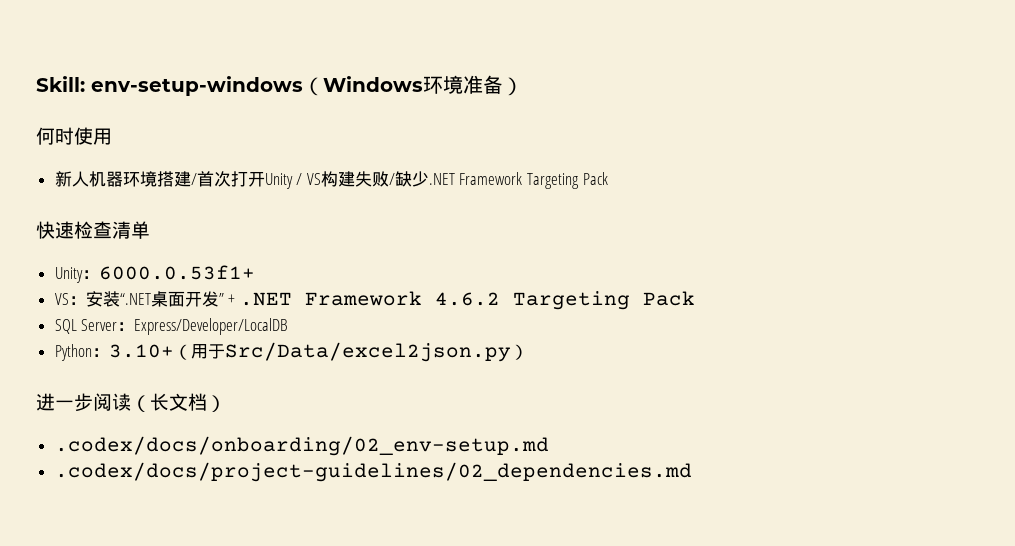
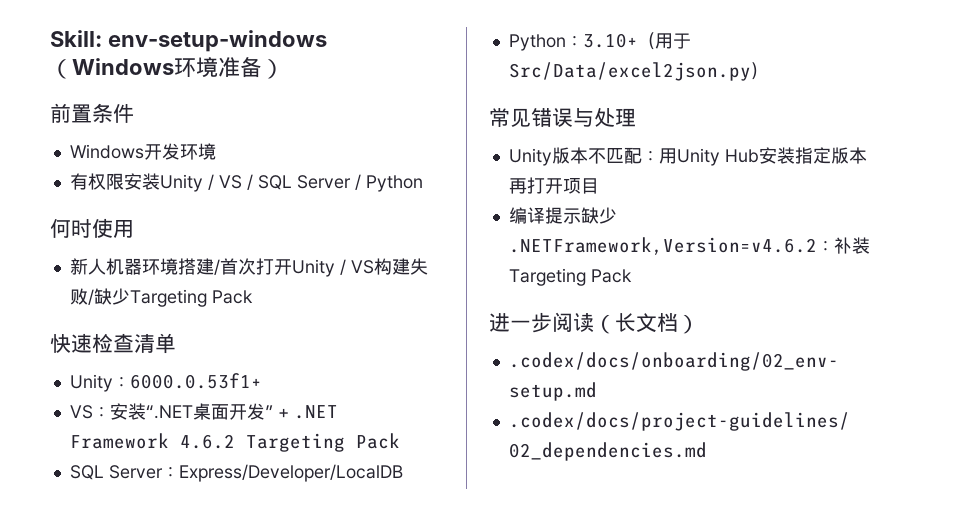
(523, 86) none -> [50,103,134,123] [69,143,216,160] [69,173,423,192] // 前置条件 // Windows开发环境 // 有权限安装Unity / VS / SQL Server / Python
[428,172,523,185] .NET Framework -> (130, 296) none
(528, 352) none -> [489,107,636,127] [508,147,867,166] [508,177,599,194] [508,207,617,224] [508,237,870,255] [508,268,632,286] // 常见错误与处理 // Unity版本不匹配：用Unity Hub安装指定版本再打开项目 // 编译提示缺少.NETFramework,Version=v4.6.2：补装Targeting Pack

